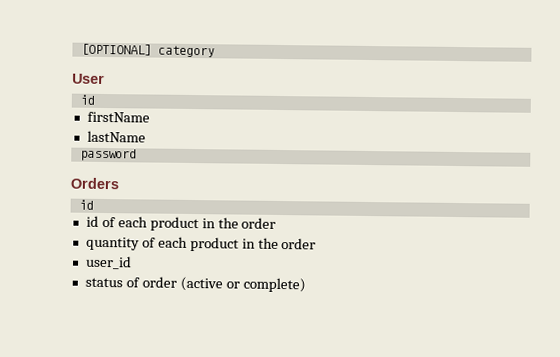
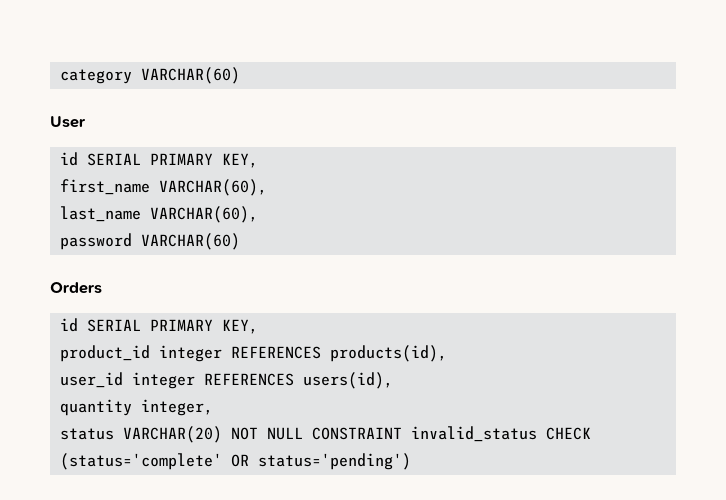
[80,43,152,56] [OPTIONAL] -> (59, 76) none
(215, 51) none -> [140,67,240,84] VARCHAR(60)
[86,111,150,123] [86,130,146,143] // firstName // lastName -> [86,153,258,168] [59,179,267,196] [59,206,258,223] SERIAL PRIMARY KEY, // first_name VARCHAR(60), // last_name VARCHAR(60),
(137, 155) none -> [140,233,240,250] VARCHAR(60)
[85,215,277,232] [85,236,317,252] [84,255,132,270] [84,276,306,293] // id of each product in the order // quantity of each product in the order // user_id // status of order (active or complete) -> [86,319,258,334] [59,345,447,362] [59,372,393,389] [59,399,213,416] [59,426,591,443] [59,453,411,470] SERIAL PRIMARY KEY, // product_id integer REFERENCES products(id), // user_id integer REFERENCES users(id), // quantity integer, // status VARCHAR(20) NOT NULL CONSTRAINT invalid_status CHECK (status='complete' OR status='pending')

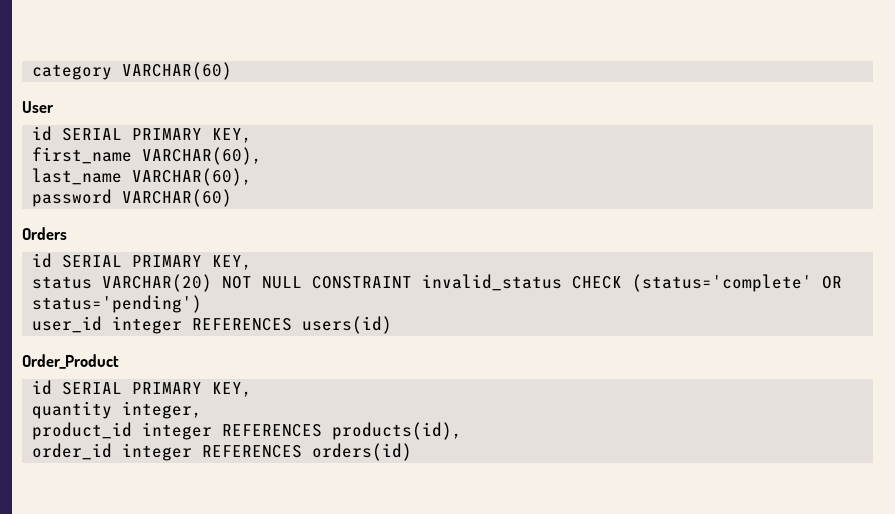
[59,345,447,362] [59,372,393,389] [59,399,213,416] // product_id integer REFERENCES products(id), // user_id integer REFERENCES users(id), // quantity integer, -> (252, 262) none
(411, 461) none -> [31,316,392,334] [22,354,119,369] [31,380,252,397] [31,401,202,419] [31,422,462,440] [31,443,412,461] // user_id integer REFERENCES users(id) // Order_Product // id SERIAL PRIMARY KEY, // quantity integer, // product_id integer REFERENCES products(id), // order_id integer REFERENCES orders(id)

